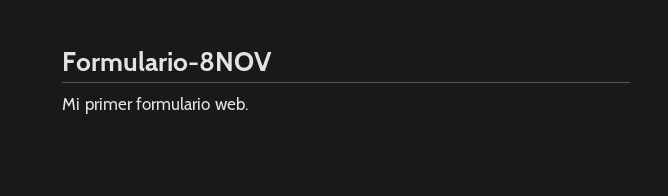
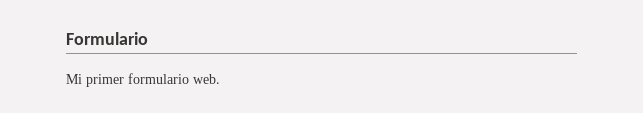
[62,51,272,71] Formulario-8NOV -> [66,32,148,45] Formulario

